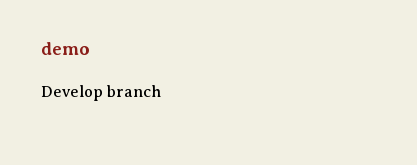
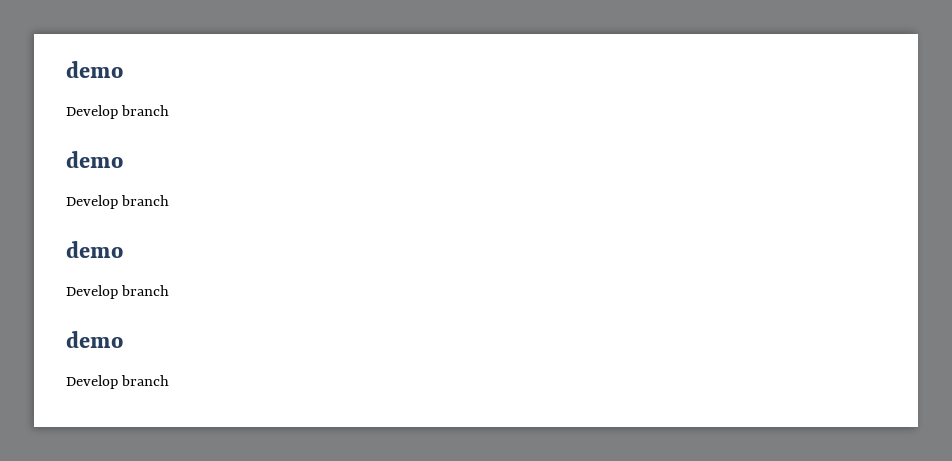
[41,42,90,55] [41,85,162,101] demo // Develop branch -> [66,61,123,78] [66,105,170,119] [66,151,123,168] [66,195,170,209] [66,241,123,258] [66,285,170,299] [66,331,123,348] [66,375,170,389] demo // Develop branch // demo // Develop branch // demo // Develop branch // demo // Develop branch

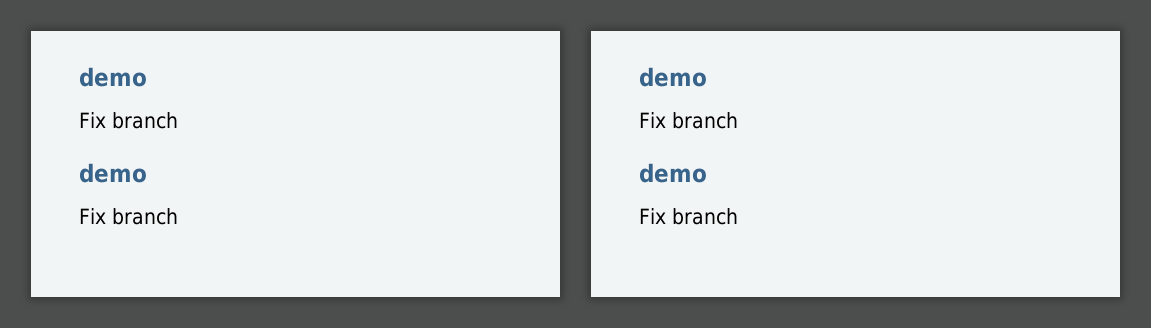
[66,61,123,78] [66,105,170,119] [66,151,123,168] [66,195,170,209] [66,241,123,258] [66,285,170,299] [66,331,123,348] [66,375,118,389] demo // Develop branch // demo // Develop branch // demo // Develop branch // demo // Develop -> [79,67,147,87] [79,112,178,129] [79,163,147,183] [79,208,178,225] [639,67,707,87] [639,112,738,129] [639,163,707,183] [639,208,666,224] demo // Fix branch // demo // Fix branch // demo // Fix branch // demo // Fix

